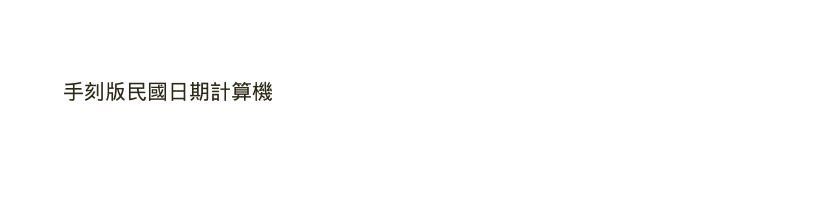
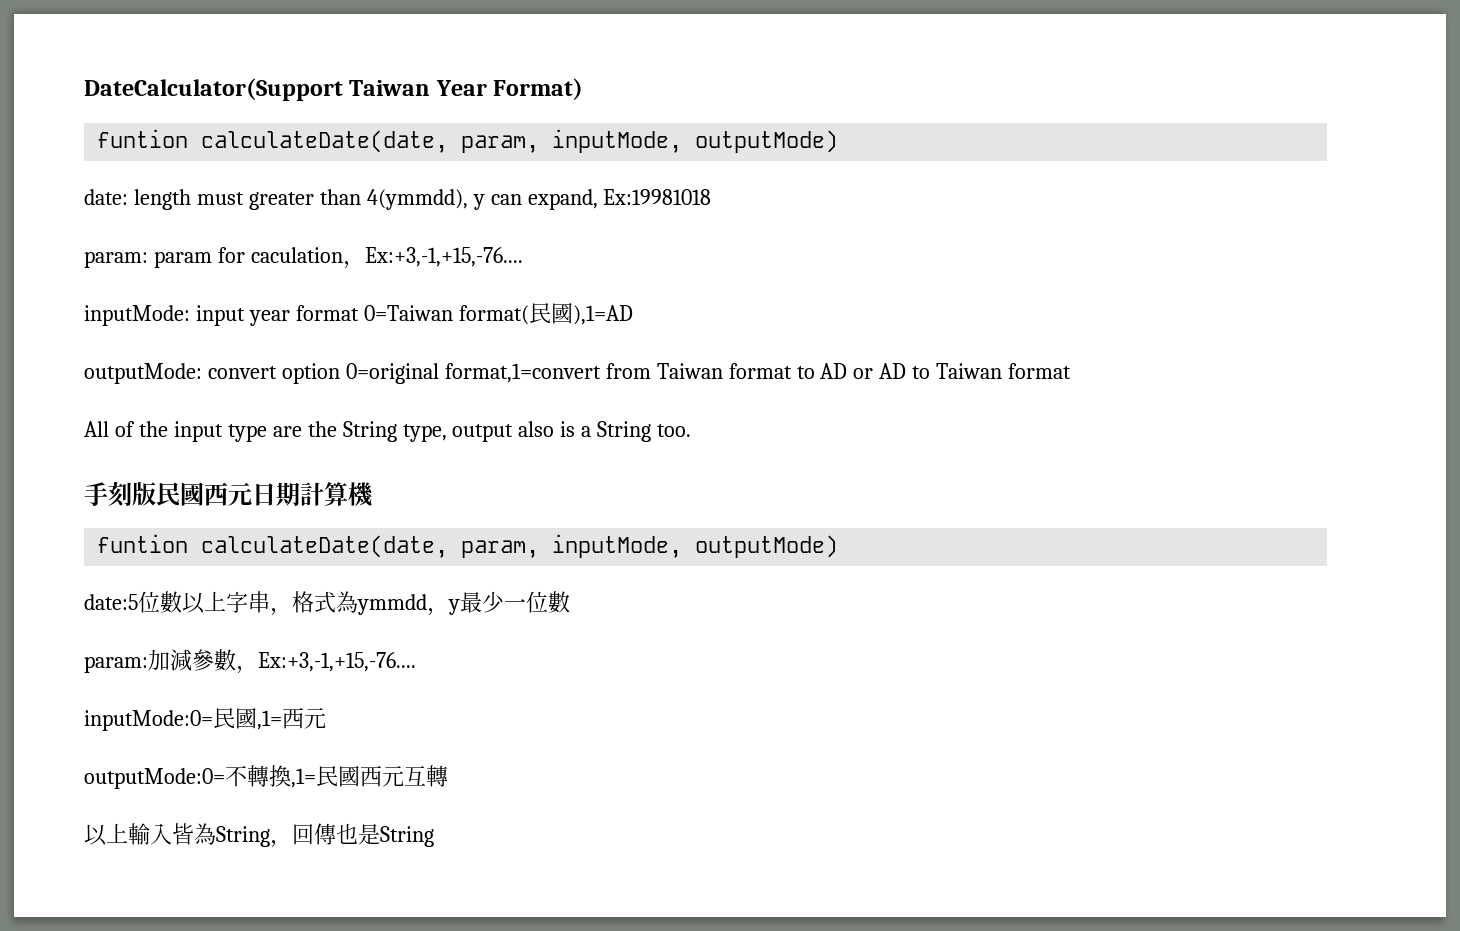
(63, 91) none -> [84,78,584,101] [97,129,839,153] [84,189,712,210] [84,247,523,269] [84,302,633,326] [84,363,1072,384] [84,421,692,442] DateCalculator(Support Taiwan Year Format) // funtion calculateDate(date, param, inputMode, outputMode) // date: length must greater than 4(ymmdd), y can expand, Ex:19981018 // param: param for caculation，Ex:+3,-1,+15,-76.... // inputMode: input year format 0=Taiwan format(民國),1=AD // outputMode: convert option 0=original format,1=convert from Taiwan format to AD or AD to Taiwan format // All of the input type are the String type, output also is a String too. //
(168, 91) none -> [204,482,252,506] 西元
(273, 91) none -> [97,534,839,558] [84,591,570,616] [84,649,416,674] [84,707,326,731] [84,765,448,789] [84,823,434,848] // funtion calculateDate(date, param, inputMode, outputMode) // date:5位數以上字串，格式為ymmdd，y最少一位數 // param:加減參數，Ex:+3,-1,+15,-76.... // inputMode:0=民國,1=西元 // outputMode:0=不轉換,1=民國西元互轉 // 以上輸入皆為String，回傳也是String

